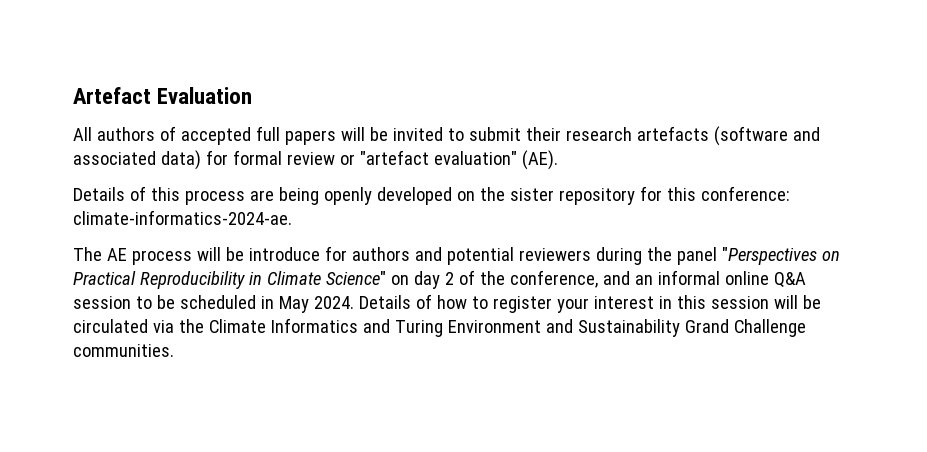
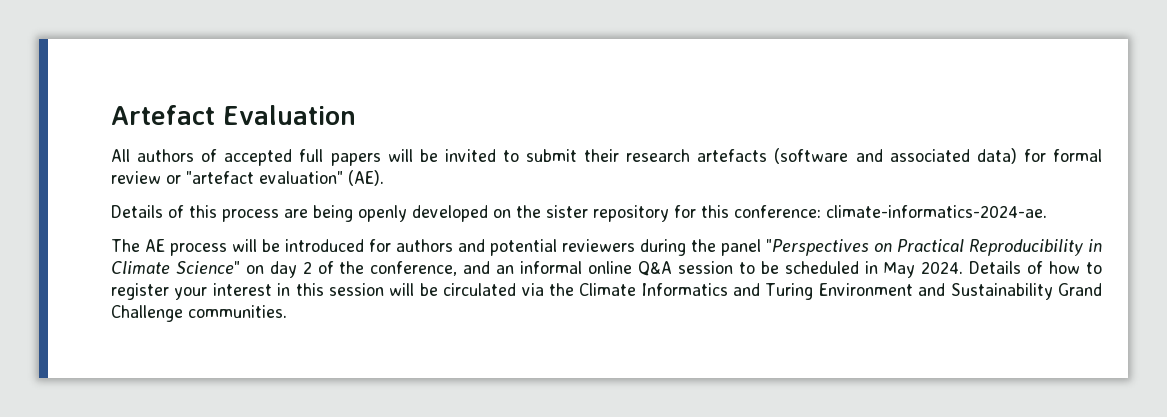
[248,247,320,261] introduce -> [285,239,364,252] introduced

